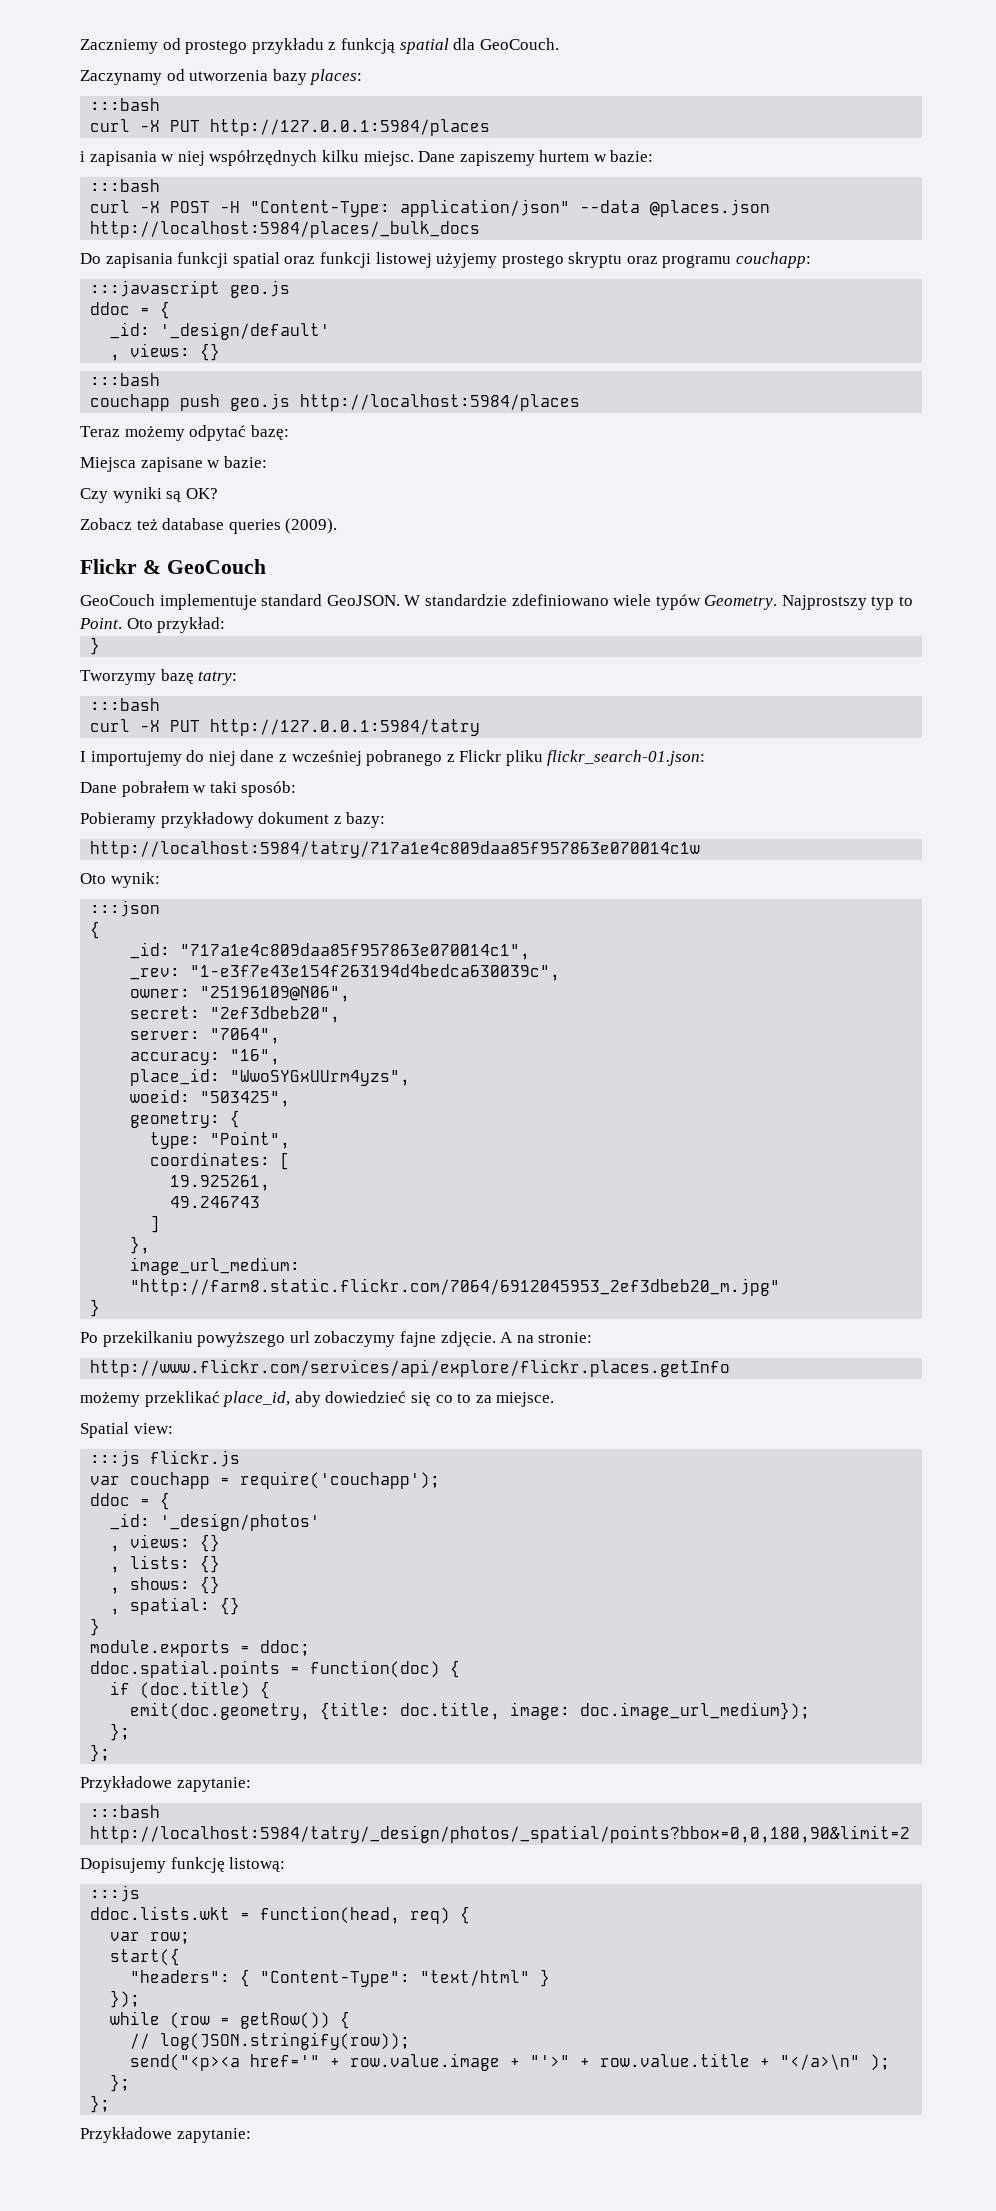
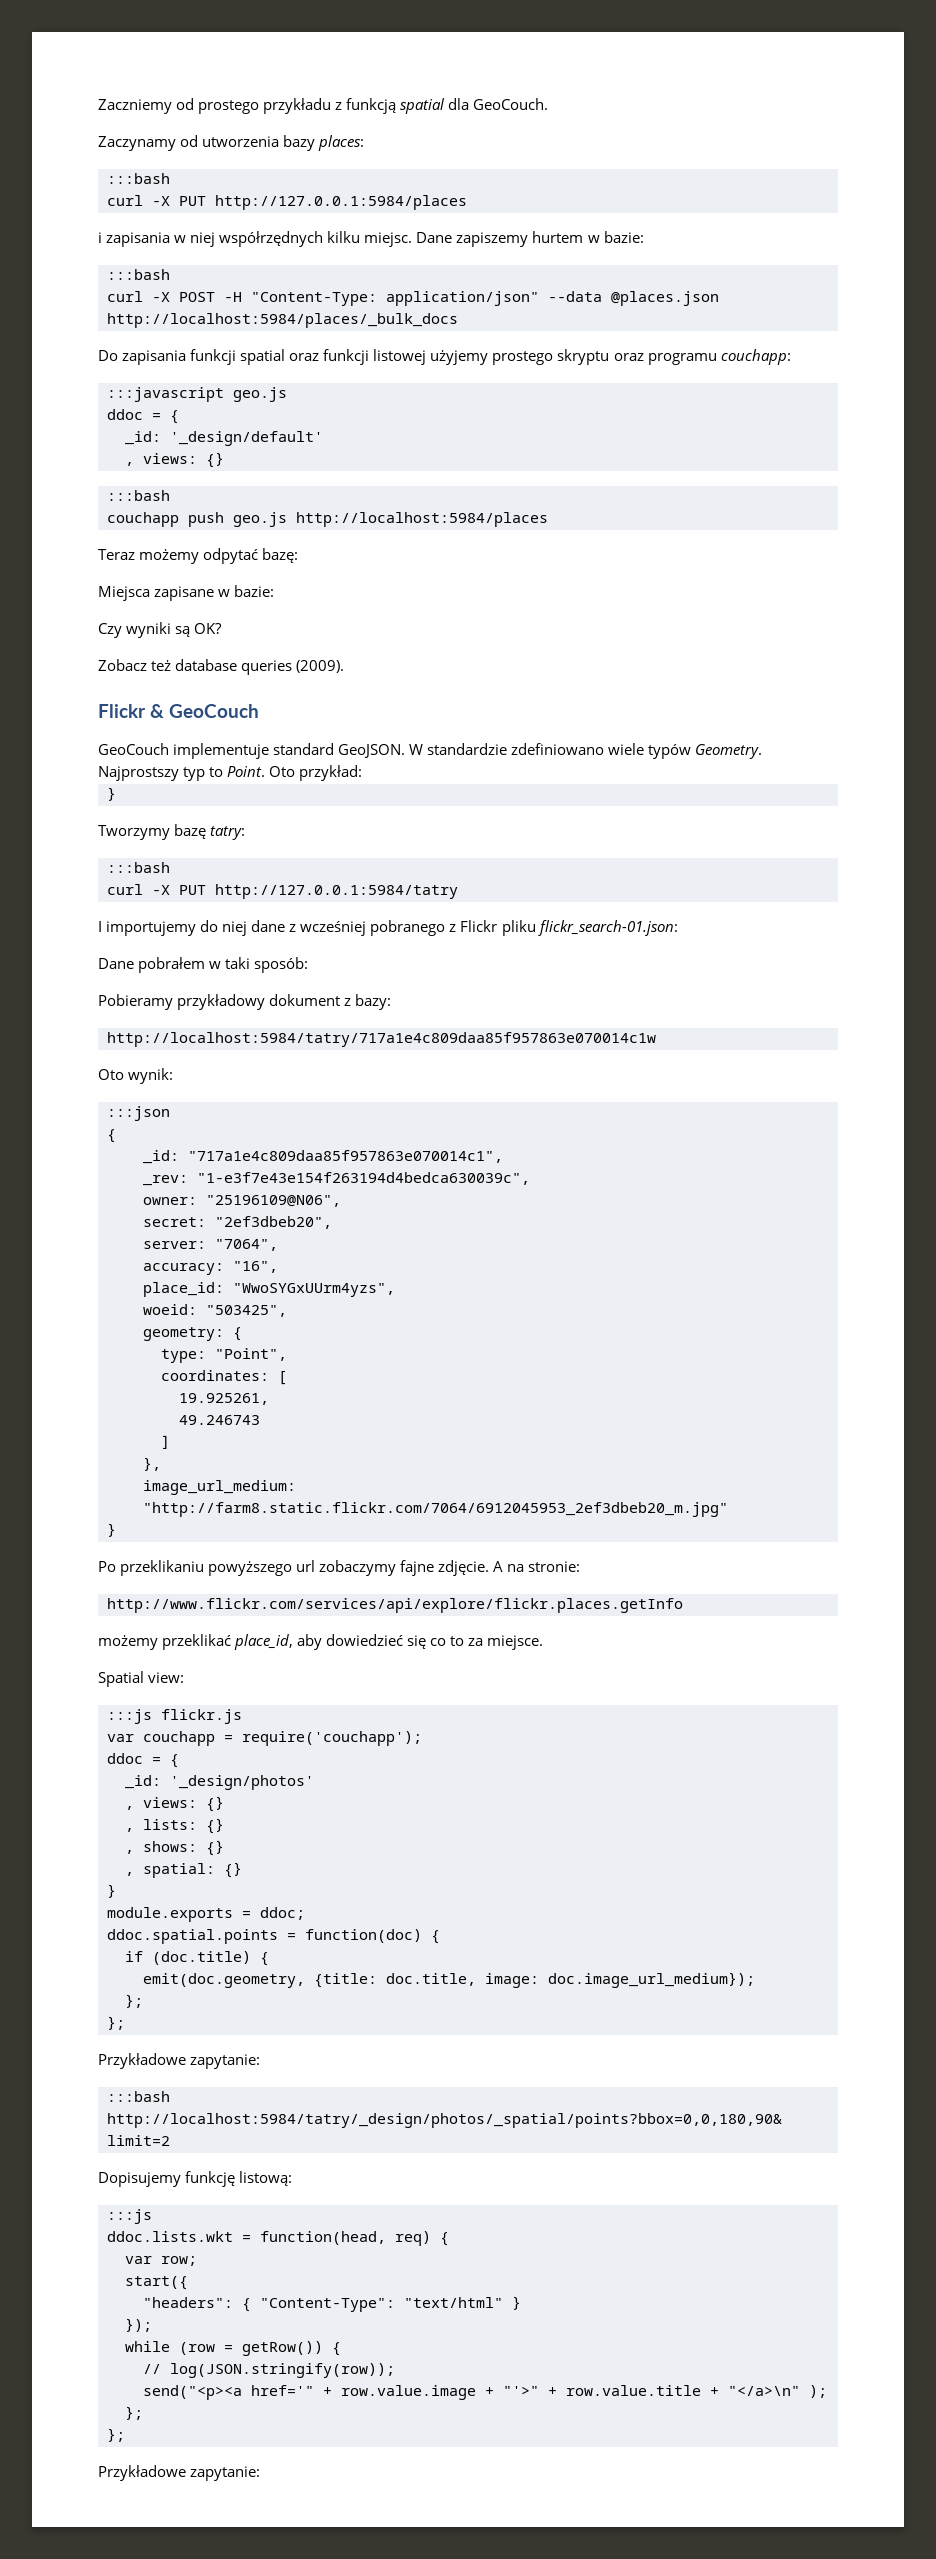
[102,1331,193,1347] przekilkaniu -> [120,1560,205,1576] przeklikaniu

